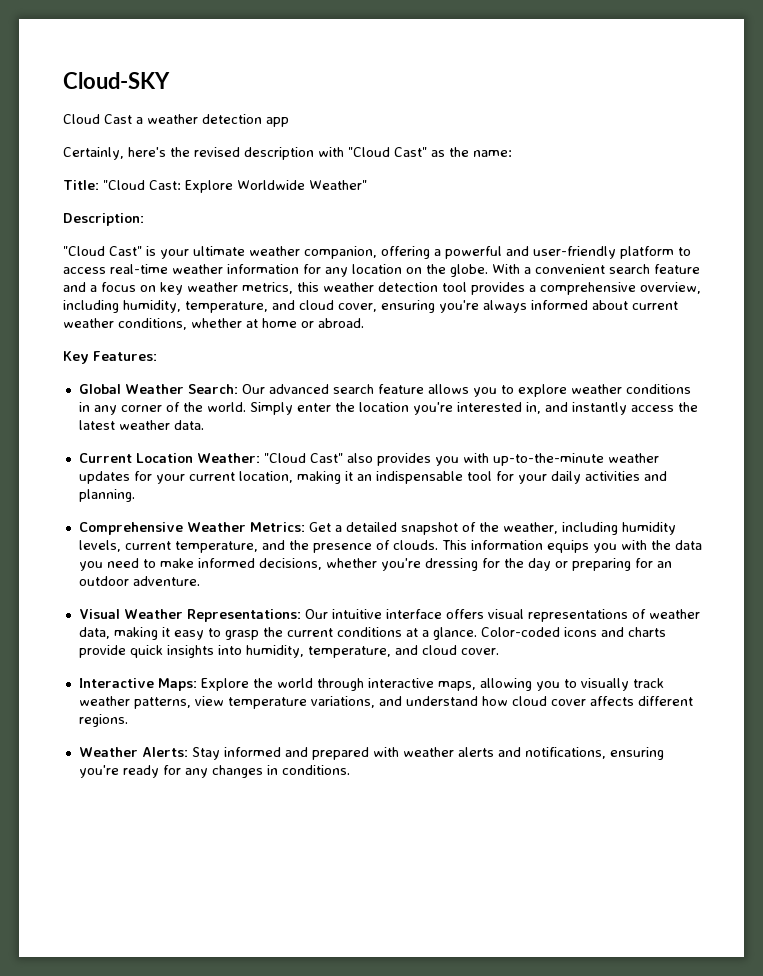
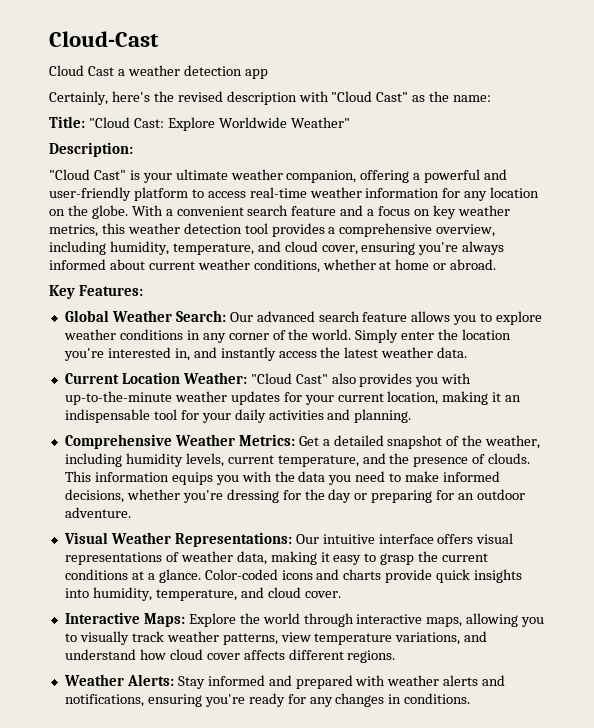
[63,72,170,89] Cloud-SKY -> [49,31,159,47] Cloud-Cast

